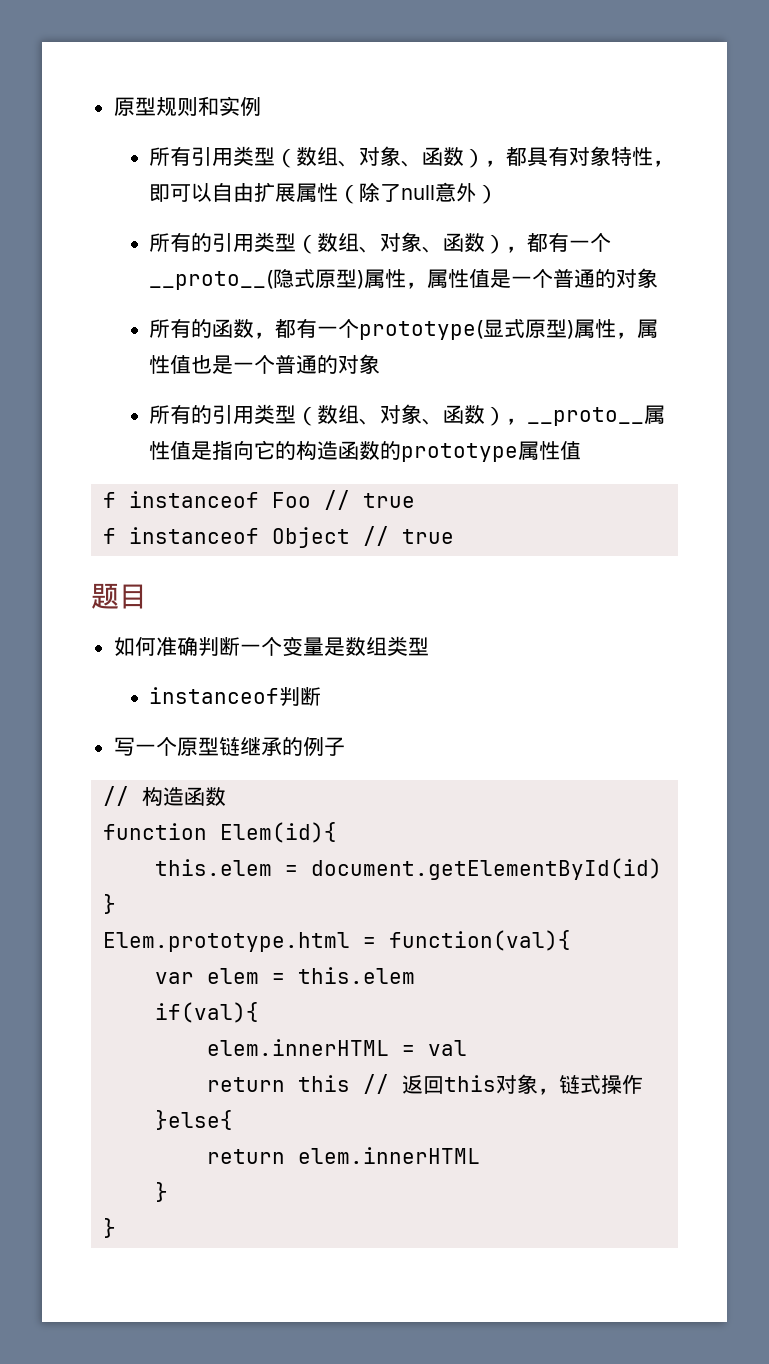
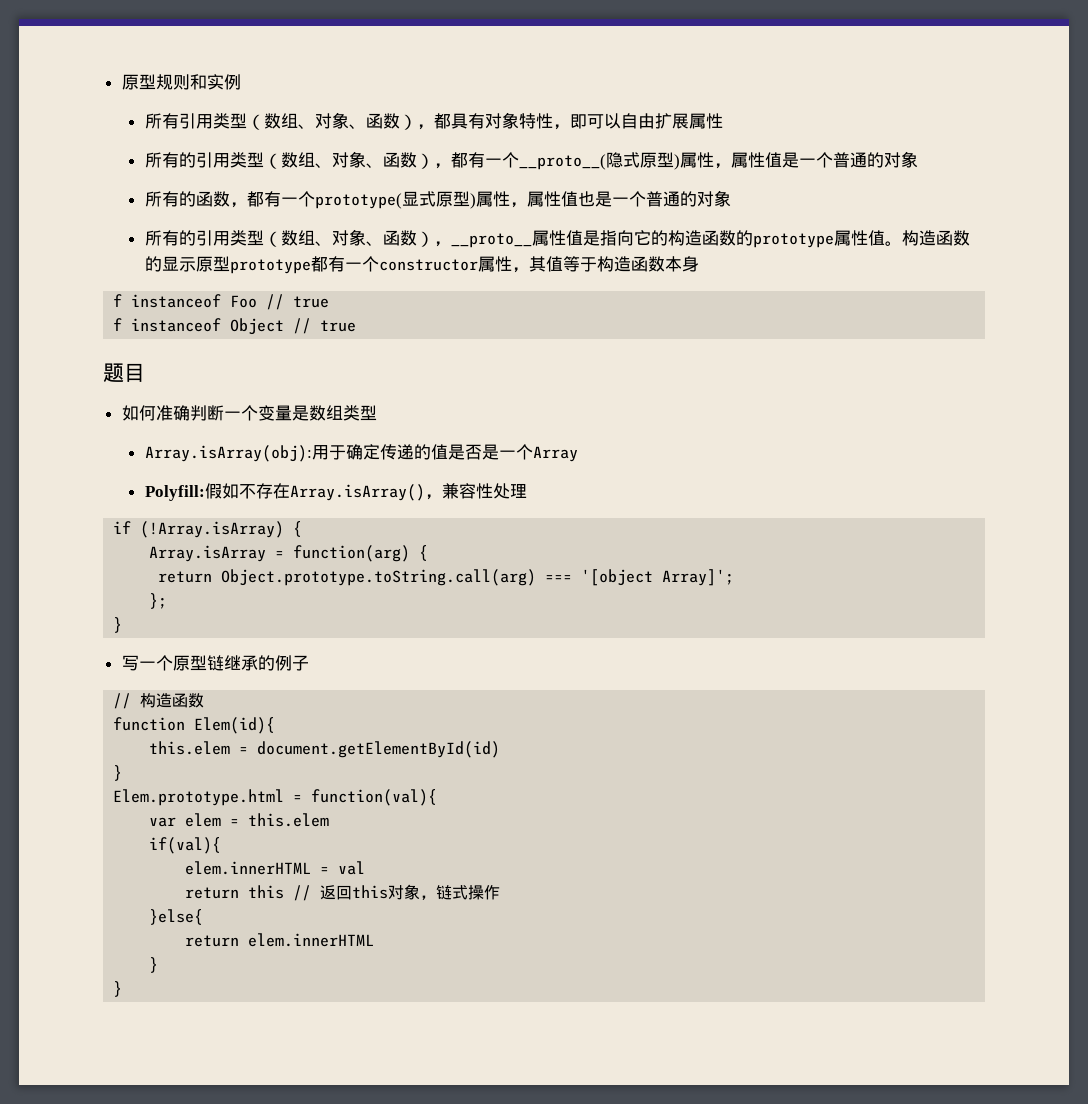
[337,182,498,204] （除了null意外） -> (723, 121) none
(581, 450) none -> [884,230,970,246] [144,256,699,274] 。构造函数的显示原型prototype都有一个constructor属性，其值等于构造函数本身
[148,687,321,706] instanceof判断 -> [144,444,578,462] [144,483,527,501] [113,521,303,538] [149,545,429,562] [158,569,735,586] [149,593,168,609] [113,617,123,633] Array.isArray(obj):用于确定传递的值是否是一个Array // Polyfill:假如不存在Array.isArray()，兼容性处理 // if (!Array.isArray) { // Array.isArray = function(arg) { // return Object.prototype.toString.call(arg) === '[object Array]'; // }; // }

